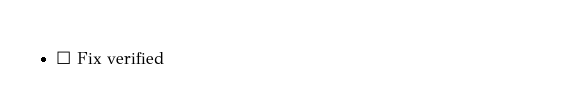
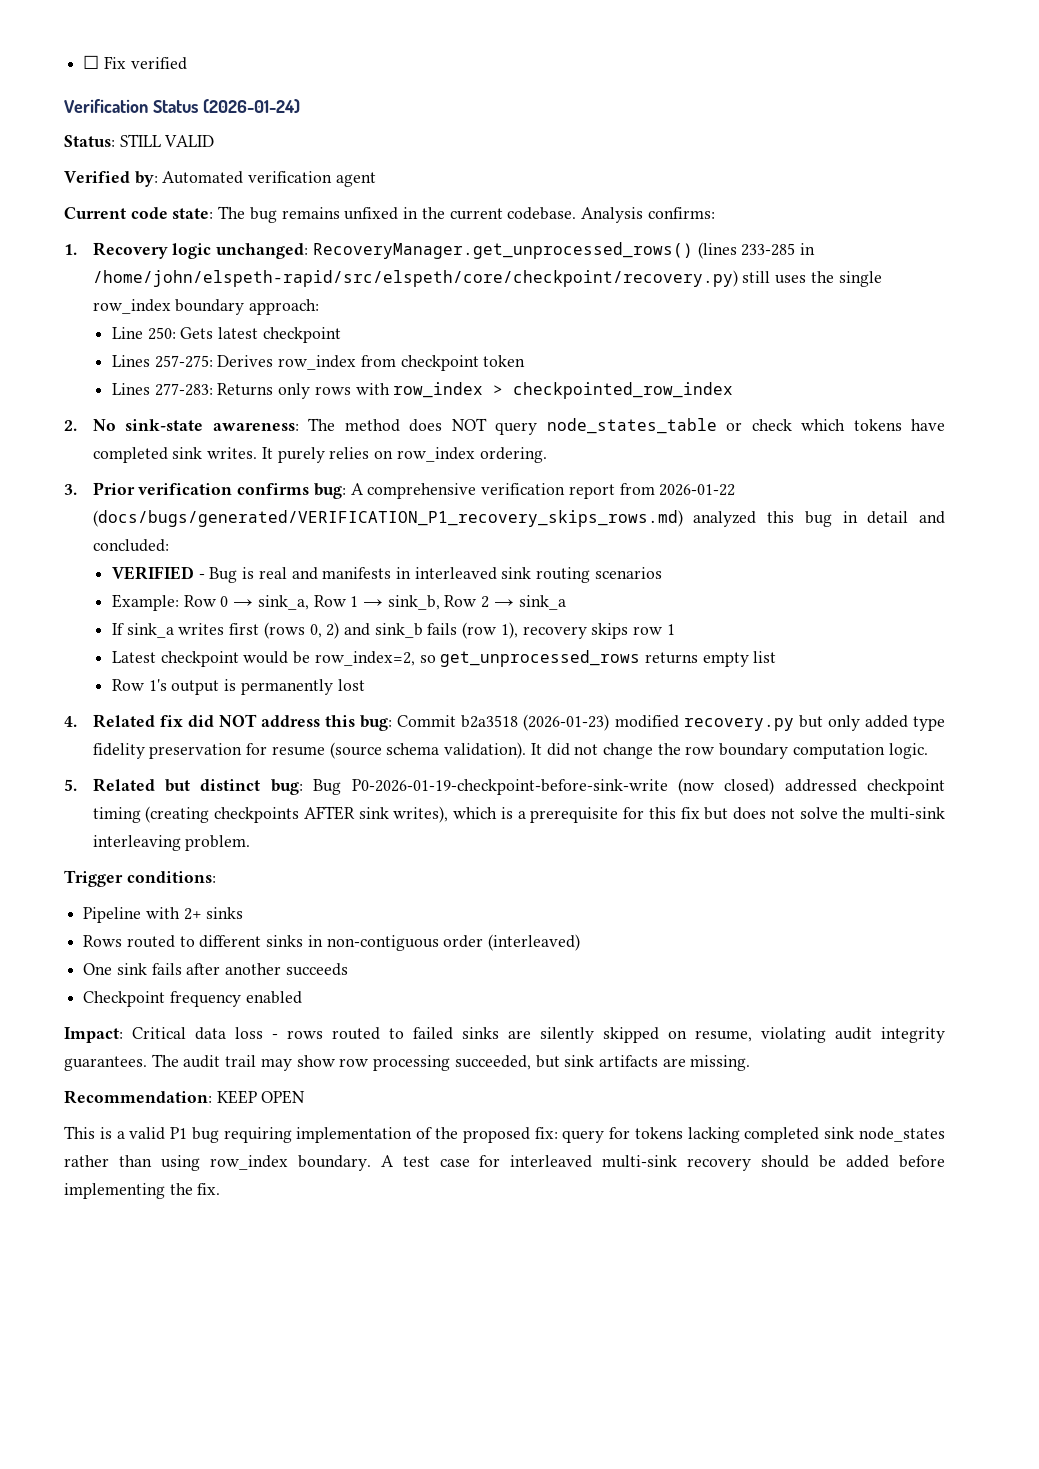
(165, 58) none -> [64,99,300,114] [64,134,215,147] [64,171,376,187] [64,206,715,223] [64,242,816,259] [92,270,882,287] [92,299,320,315] [111,327,341,343] [111,355,526,371] [111,382,734,399] [64,418,946,435] [92,447,547,463] [64,482,736,499] [92,510,945,527] [92,539,169,552] [111,566,662,583] [111,594,566,611] [111,622,675,639] [111,650,777,667] [111,679,365,695] [64,714,946,731] [92,742,928,759] [64,778,945,795] [92,806,945,823] [92,835,251,851] [64,870,216,887] [83,907,244,923] [83,934,581,951] [83,963,348,976] [83,991,302,1007] [64,1027,945,1043] [64,1054,751,1071] [64,1090,306,1104] [64,1126,946,1143] [64,1155,945,1171] [64,1183,221,1199] // Verification Status (2026-01-24) // Status: STILL VALID // Verified by: Automated verification agent // Current code state: The bug remains unfixed in the current codebase. Analysis confirms: // 1. Recovery logic unchanged: RecoveryManager.get_unprocessed_rows() (lines 233-285 in /home/john/elspeth-rapid/src/elspeth/core/checkpoint/recovery.py) still uses the single row_index boundary approach: // Line 250: Gets latest checkpoint // Lines 257-275: Derives row_index from checkpoint token // Lines 277-283: Returns only rows with row_index > checkpointed_row_index // 2. No sink-state awareness: The method does NOT query node_states_table or check which tokens have completed sink writes. It purely relies on row_index ordering. // 3. Prior verification confirms bug: A comprehensive verification report from 2026-01-22 (docs/bugs/generated/VERIFICATION_P1_recovery_skips_rows.md) analyzed this bug in detail and concluded: // VERIFIED - Bug is real and manifests in interleaved sink routing scenarios // Example: Row 0 → sink_a, Row 1 → sink_b, Row 2 → sink_a // If sink_a writes first (rows 0, 2) and sink_b fails (row 1), recovery skips row 1 // Latest checkpoint would be row_index=2, so get_unprocessed_rows returns empty list // Row 1's output is permanently lost // 4. Related fix did NOT address this bug: Commit b2a3518 (2026-01-23) modified recovery.py but only added type fidelity preservation for resume (source schema validation). It did not change the row boundary computation logic. // 5. Related but distinct bug: Bug P0-2026-01-19-checkpoint-before-sink-write (now closed) addressed checkpoint timing (creating checkpoints AFTER sink writes), which is a prerequisite for this fix but does not solve the multi-sink interleaving problem. // Trigger conditions: // Pipeline with 2+ sinks // Rows routed to different sinks in non-contiguous order (interleaved) // One sink fails after another succeeds // Checkpoint frequency enabled // Impact: Critical data loss - rows routed to failed sinks are silently skipped on resume, violating audit integrity guarantees. The audit trail may show row processing succeeded, but sink artifacts are missing. // Recommendation: KEEP OPEN // This is a valid P1 bug requiring implementation of the proposed fix: query for tokens lacking completed sink node_states rather than using row_index boundary. A test case for interleaved multi-sink recovery should be added before implementing the fix.

